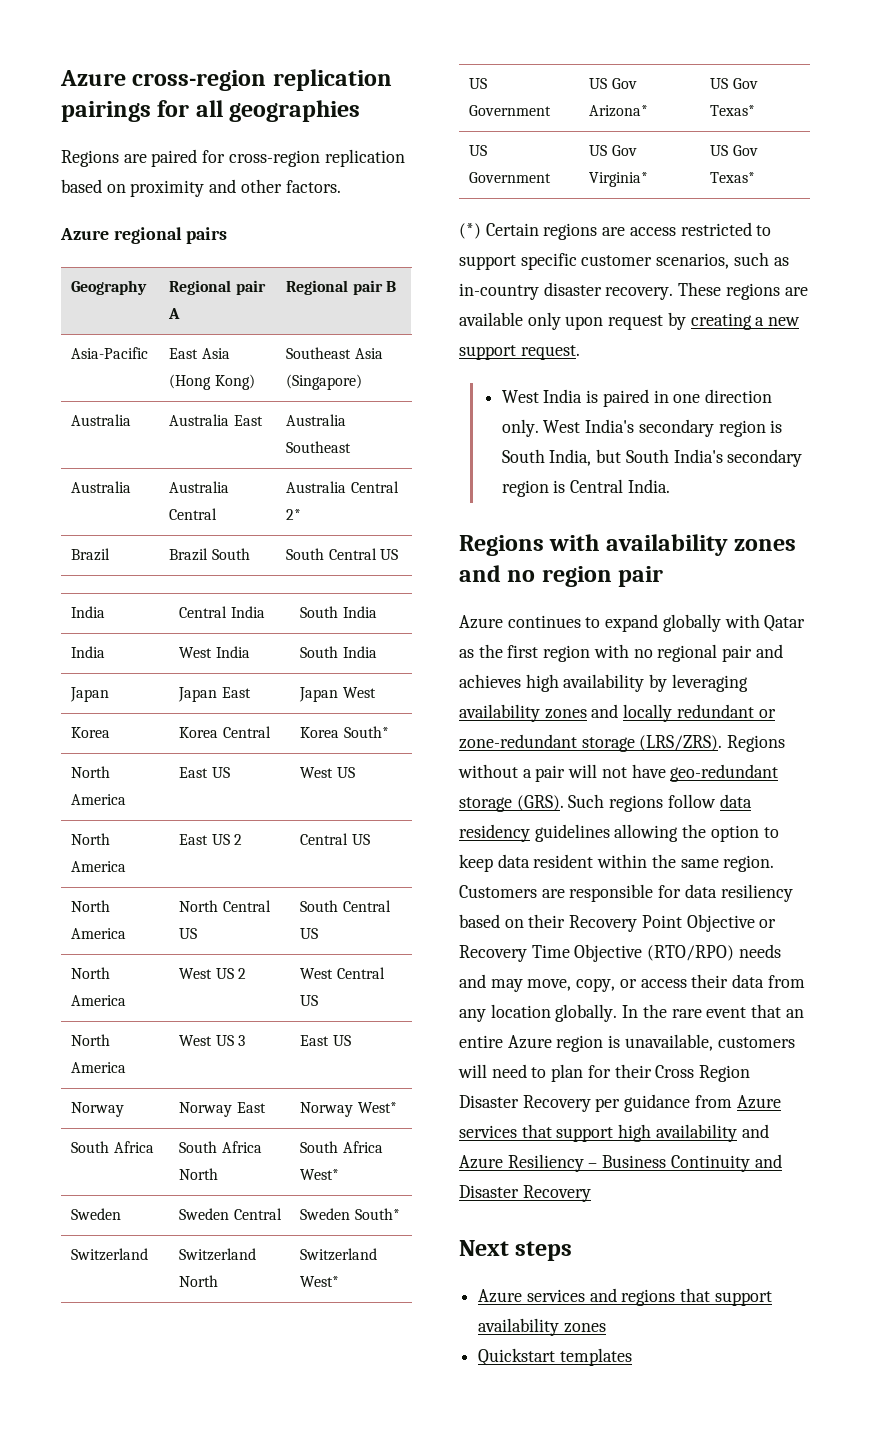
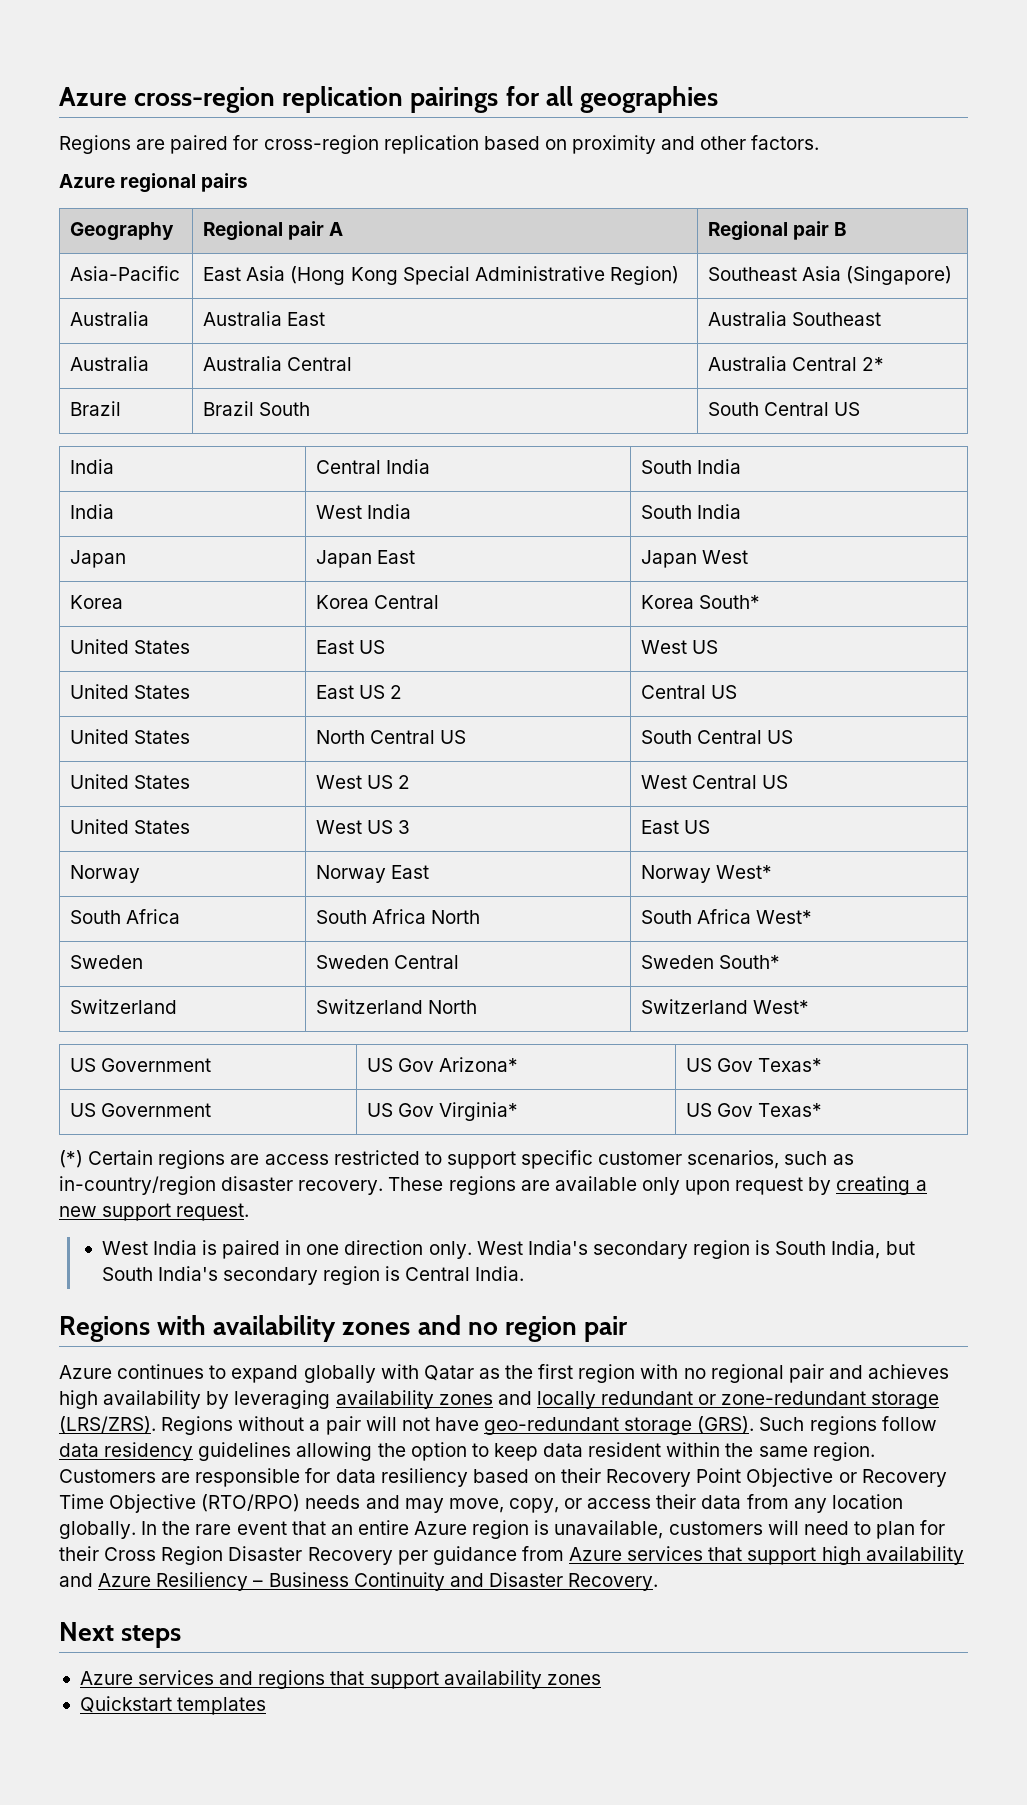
[214,374,255,390] Kong) -> [350,266,679,285] Kong Special Administrative Region)
[71,766,111,778] [71,794,127,805] North America -> [70,639,191,654] United States
[71,833,111,845] [71,861,127,872] North America -> [70,684,191,699] United States
[71,900,111,912] [71,928,127,939] North America -> [70,729,191,744] United States
[71,967,111,979] [71,995,127,1006] North America -> [70,774,191,789] United States
[71,1034,111,1046] [71,1062,127,1073] North America -> [70,819,191,834] United States
[459,283,539,300] in-country -> [59,1176,216,1195] in-country/region
[522,1185,591,1202] Recovery -> [568,1573,659,1591] Recovery.

